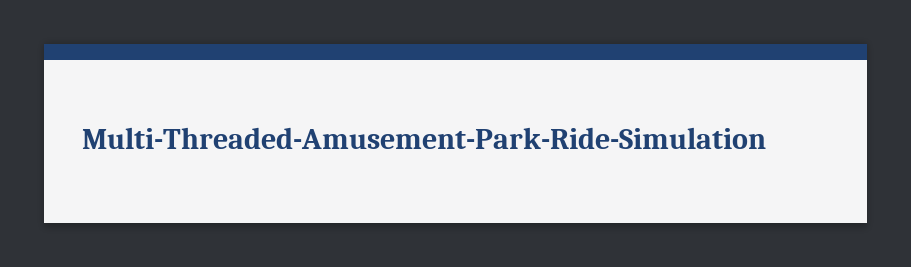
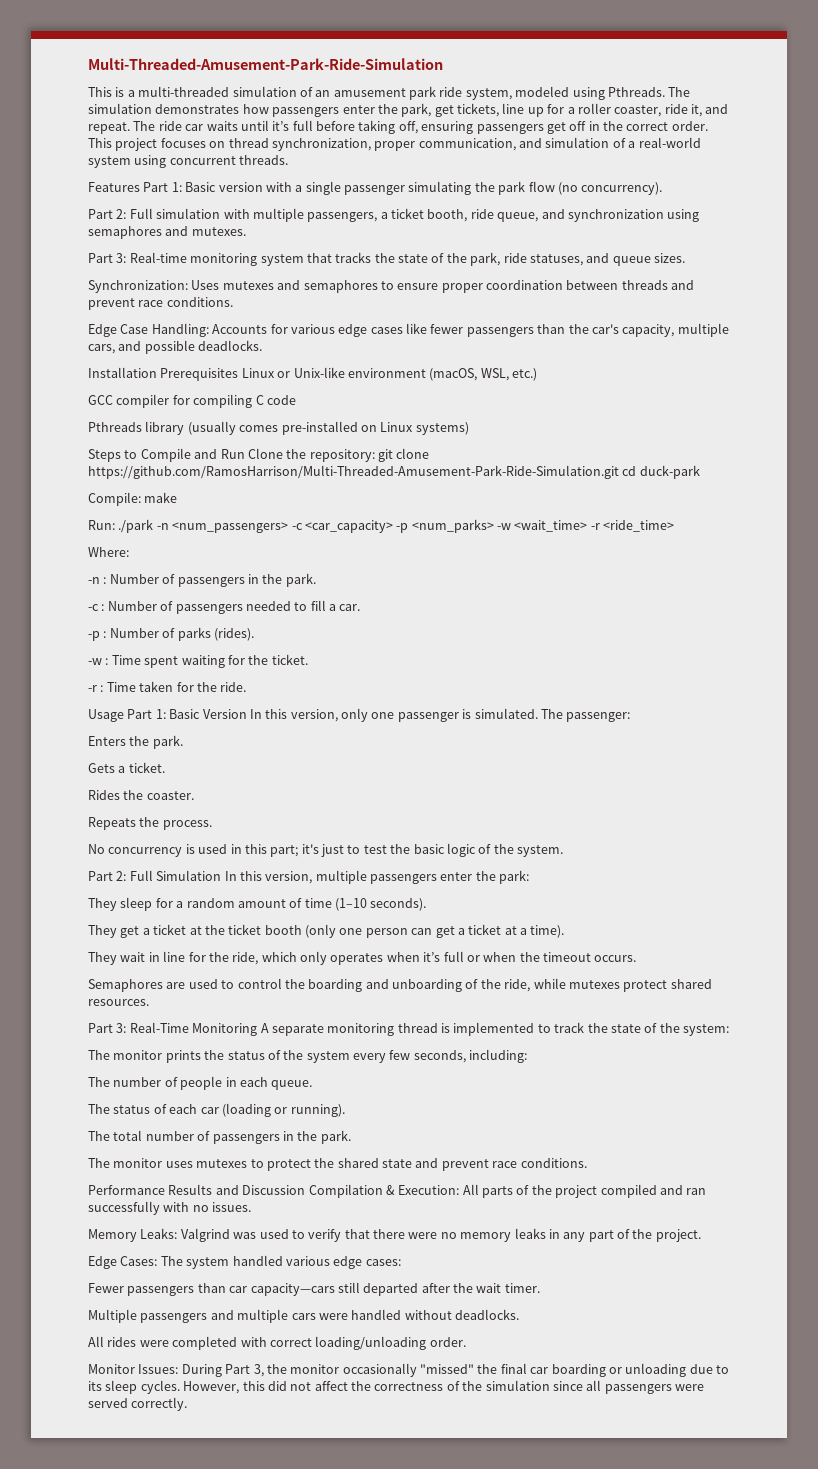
(766, 138) none -> [88,86,691,100] [88,103,729,117] [88,120,708,134] [88,137,701,151] [88,155,289,168] [88,181,663,195] [88,208,700,222] [88,226,246,239] [88,252,685,266] [88,280,695,293] [88,297,233,310] [88,323,729,337] [88,340,263,354] [88,367,537,381] [88,394,296,408] [88,421,469,435] [88,448,430,462] [88,465,700,479] [88,492,178,506] [88,519,675,533] [88,547,129,557] [88,573,316,587] [88,600,361,614] [88,627,254,641] [88,654,308,668] [88,681,247,692] [88,708,631,722] [88,735,183,749] [88,762,165,773] [88,790,194,800] [88,817,212,830] [88,843,563,857] [88,870,530,884] [88,897,427,911] [88,924,565,938] [88,951,637,965] [88,978,712,992] [88,999,149,1006] [88,1022,729,1036] [88,1049,528,1063] [88,1076,313,1090] [88,1103,345,1117] [88,1130,351,1144] [88,1158,587,1171] [88,1184,707,1198] [88,1201,252,1215] [88,1228,701,1242] [88,1255,401,1269] [88,1282,540,1296] [88,1309,519,1323] [88,1336,466,1350] [88,1363,729,1377] [88,1380,704,1394] [88,1397,188,1411] // This is a multi-threaded simulation of an amusement park ride system, modeled using Pthreads. The simulation demonstrates how passengers enter the park, get tickets, line up for a roller coaster, ride it, and repeat. The ride car waits until it’s full before taking off, ensuring passengers get off in the correct order. This project focuses on thread synchronization, proper communication, and simulation of a real-world system using concurrent threads. // Features Part 1: Basic version with a single passenger simulating the park flow (no concurrency). // Part 2: Full simulation with multiple passengers, a ticket booth, ride queue, and synchronization using semaphores and mutexes. // Part 3: Real-time monitoring system that tracks the state of the park, ride statuses, and queue sizes. // Synchronization: Uses mutexes and semaphores to ensure proper coordination between threads and prevent race conditions. // Edge Case Handling: Accounts for various edge cases like fewer passengers than the car's capacity, multiple cars, and possible deadlocks. // Installation Prerequisites Linux or Unix-like environment (macOS, WSL, etc.) // GCC compiler for compiling C code // Pthreads library (usually comes pre-installed on Linux systems) // Steps to Compile and Run Clone the repository: git clone https://github.com/RamosHarrison/Multi-Threaded-Amusement-Park-Ride-Simulation.git cd duck-park // Compile: make // Run: ./park -n <num_passengers> -c <car_capacity> -p <num_parks> -w <wait_time> -r <ride_time> // Where: // -n : Number of passengers in the park. // -c : Number of passengers needed to fill a car. // -p : Number of parks (rides). // -w : Time spent waiting for the ticket. // -r : Time taken for the ride. // Usage Part 1: Basic Version In this version, only one passenger is simulated. The passenger: // Enters the park. // Gets a ticket. // Rides the coaster. // Repeats the process. // No concurrency is used in this part; it's just to test the basic logic of the system. // Part 2: Full Simulation In this version, multiple passengers enter the park: // They sleep for a random amount of time (1–10 seconds). // They get a ticket at the ticket booth (only one person can get a ticket at a time). // They wait in line for the ride, which only operates when it’s full or when the timeout occurs. // Semaphores are used to control the boarding and unboarding of the ride, while mutexes protect shared resources. // Part 3: Real-Time Monitoring A separate monitoring thread is implemented to track the state of the system: // The monitor prints the status of the system every few seconds, including: // The number of people in each queue. // The status of each car (loading or running). // The total number of passengers in the park. // The monitor uses mutexes to protect the shared state and prevent race conditions. // Performance Results and Discussion Compilation & Execution: All parts of the project compiled and ran successfully with no issues. // Memory Leaks: Valgrind was used to verify that there were no memory leaks in any part of the project. // Edge Cases: The system handled various edge cases: // Fewer passengers than car capacity—cars still departed after the wait timer. // Multiple passengers and multiple cars were handled without deadlocks. // All rides were completed with correct loading/unloading order. // Monitor Issues: During Part 3, the monitor occasionally "missed" the final car boarding or unloading due to its sleep cycles. However, this did not affect the correctness of the simulation since all passengers were served correctly.

